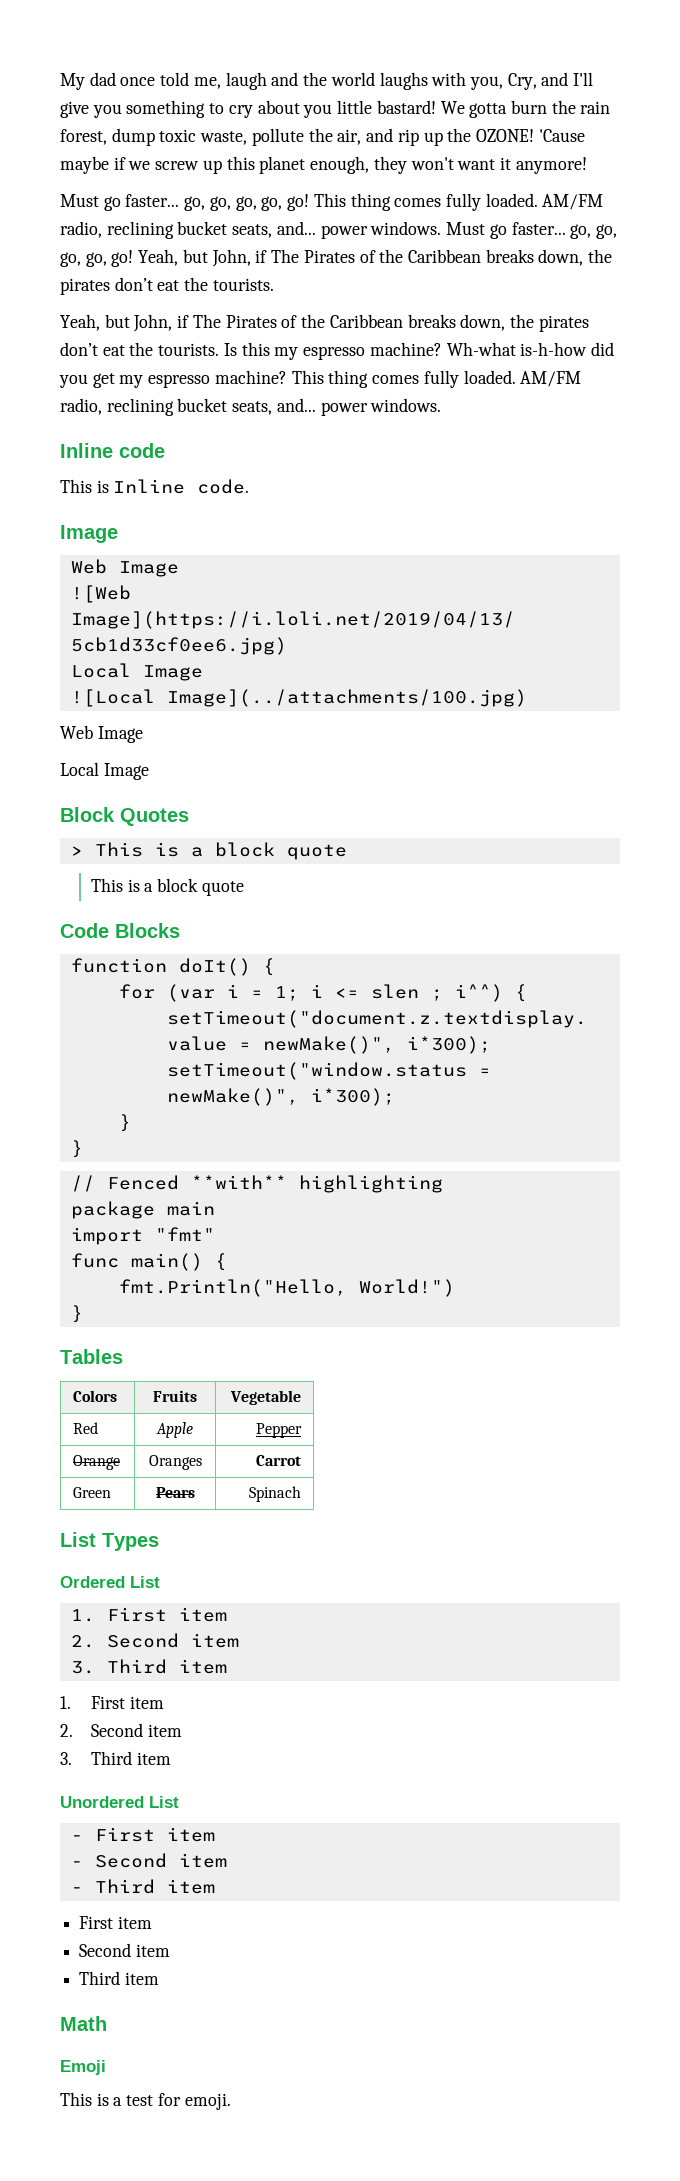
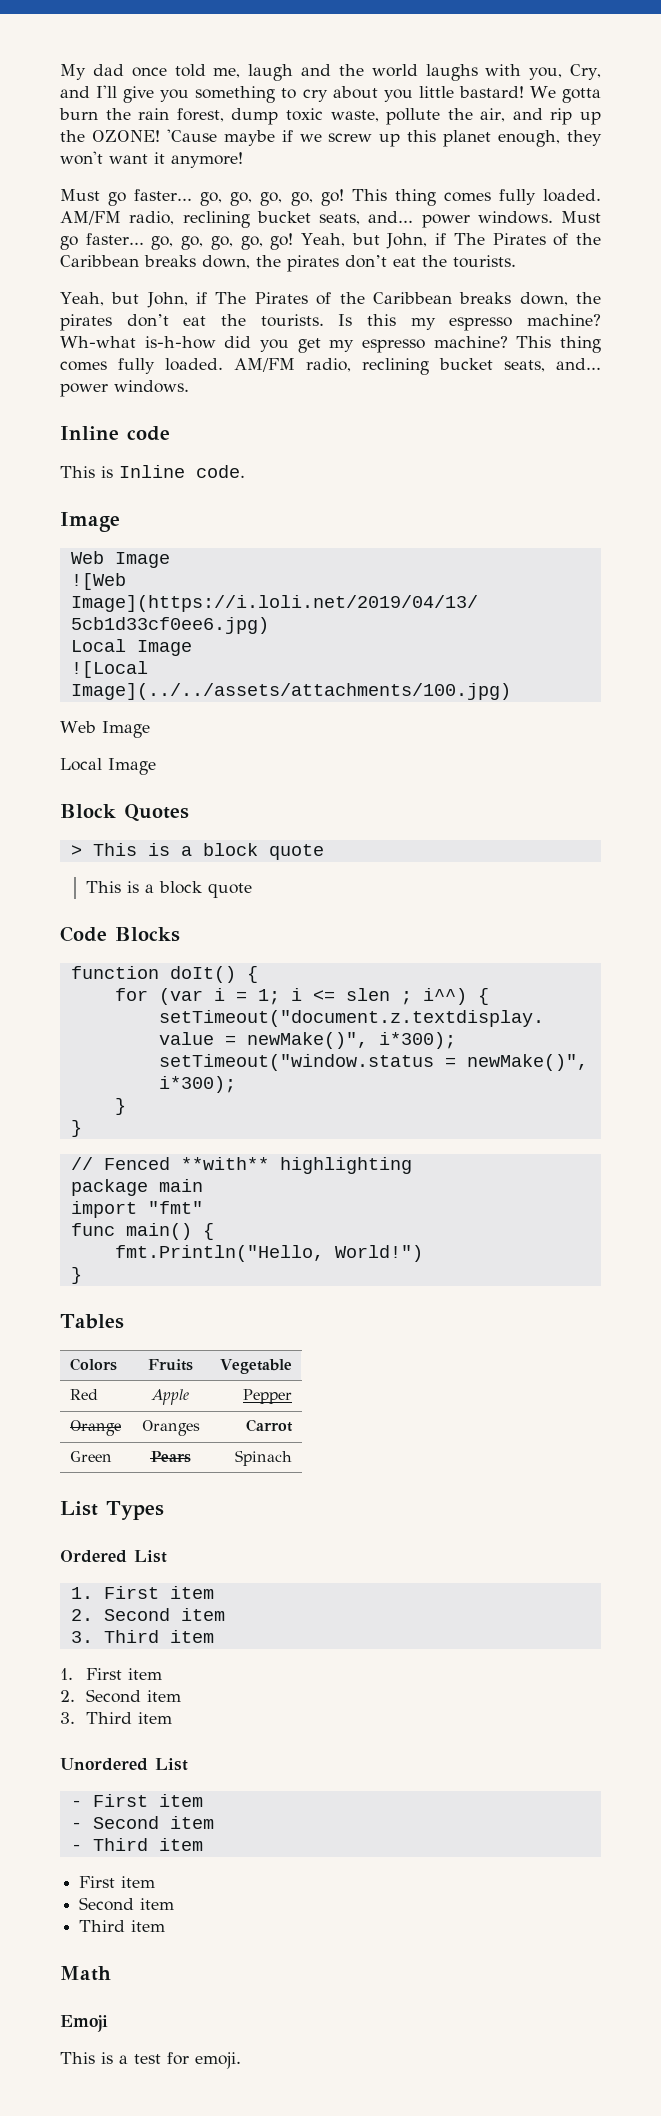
[166,689,527,707] Image](../attachments/100.jpg) -> [70,683,511,700] Image](../../assets/attachments/100.jpg)

